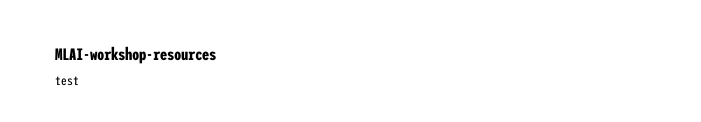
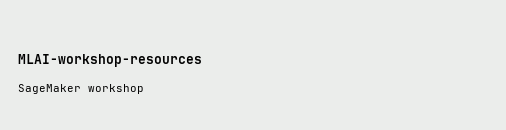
[55,76,79,86] test -> [18,84,144,94] SageMaker workshop

